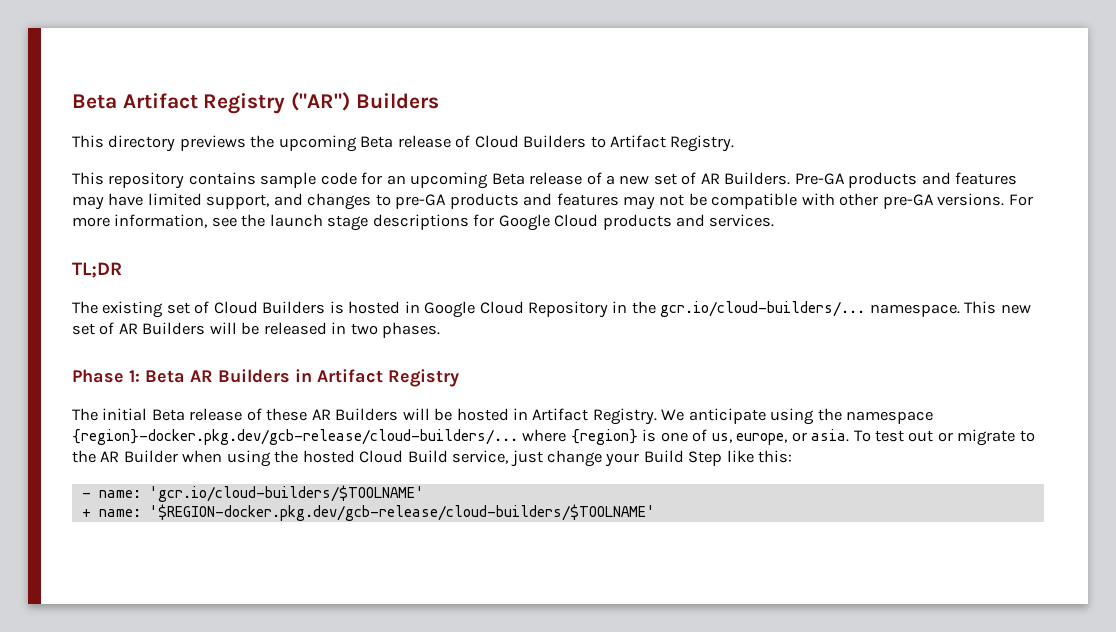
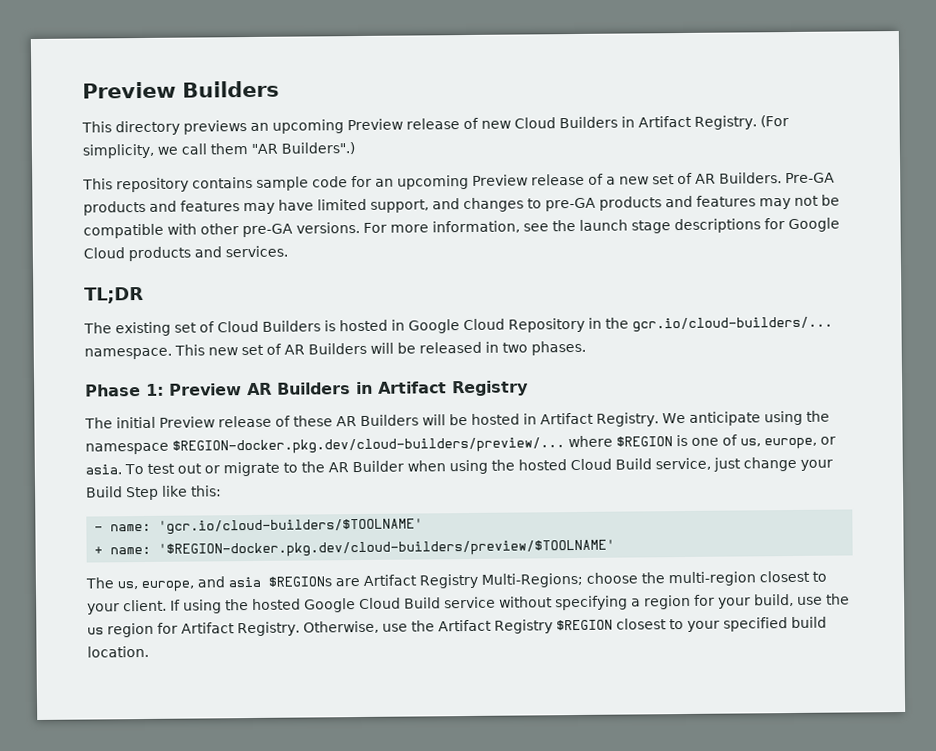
[72,92,351,114] Beta Artifact Registry ("AR") -> [82,81,176,99] Preview
[250,135,735,152] the upcoming Beta release of Cloud Builders to Artifact Registry. -> [250,115,789,134] [82,142,355,159] an upcoming Preview release of new Cloud Builders in Artifact Registry. (For simplicity, we call them "AR Builders".)
[491,173,525,185] Beta -> [472,174,528,186] Preview
[145,370,185,383] Beta -> [169,383,242,396] Preview
[151,409,185,421] Beta -> [159,416,215,428] Preview
[72,429,638,445] {region}-docker.pkg.dev/gcb-release/cloud-builders/... where {region} -> [172,435,673,455] $REGION-docker.pkg.dev/cloud-builders/preview/... where $REGION
[148,504,655,521] '$REGION-docker.pkg.dev/gcb-release/cloud-builders/$TOOLNAME' -> [158,539,616,558] [85,570,827,593] [87,593,850,615] [87,616,827,638] [87,645,149,658] '$REGION-docker.pkg.dev/cloud-builders/preview/$TOOLNAME' // The us, europe, and asia $REGIONs are Artifact Registry Multi-Regions; choose the multi-region closest to your client. If using the hosted Google Cloud Build service without specifying a region for your build, use the us region for Artifact Registry. Otherwise, use the Artifact Registry $REGION closest to your specified build location.

